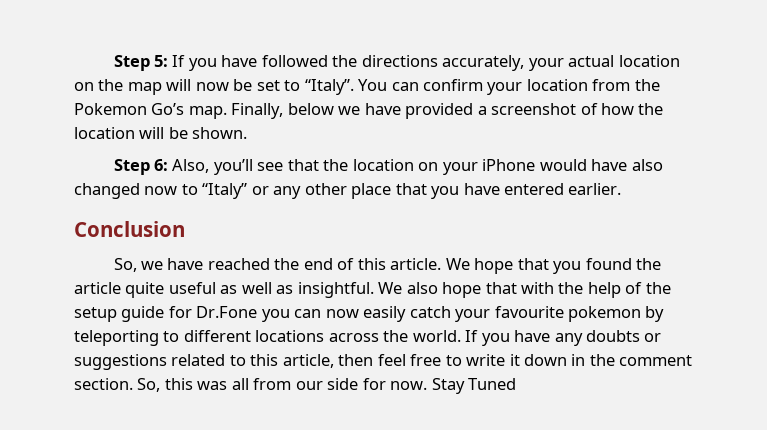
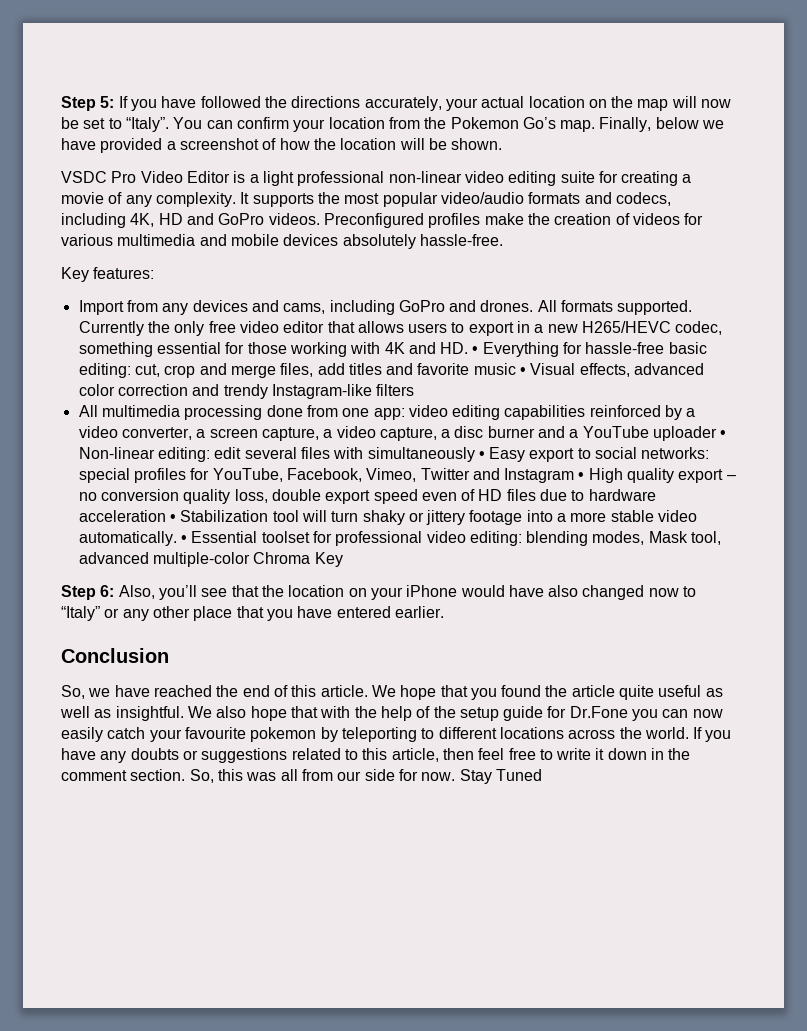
(248, 133) none -> [61,171,692,186] [61,192,671,207] [61,213,704,228] [61,234,503,249] [61,267,155,282] [78,300,693,315] [78,321,723,336] [78,342,707,357] [78,363,705,378] [78,384,415,399] [78,405,696,420] [78,426,727,441] [78,447,710,462] [78,468,736,483] [78,489,656,504] [78,510,698,525] [78,531,722,546] [78,552,343,567] // VSDC Pro Video Editor is a light professional non-linear video editing suite for creating a movie of any complexity. It supports the most popular video/audio formats and codecs, including 4K, HD and GoPro videos. Preconfigured profiles make the creation of videos for various multimedia and mobile devices absolutely hassle-free. // Key features: // Import from any devices and cams, including GoPro and drones. All formats supported. Сurrently the only free video editor that allows users to export in a new H265/HEVC codec, something essential for those working with 4K and HD. • Everything for hassle-free basic editing: cut, crop and merge files, add titles and favorite music • Visual effects, advanced color correction and trendy Instagram-like filters // All multimedia processing done from one app: video editing capabilities reinforced by a video converter, a screen capture, a video capture, a disc burner and a YouTube uploader • Non-linear editing: edit several files with simultaneously • Easy export to social networks: special profiles for YouTube, Facebook, Vimeo, Twitter and Instagram • High quality export – no conversion quality loss, double export speed even of HD files due to hardware acceleration • Stabilization tool will turn shaky or jittery footage into a more stable video automatically. • Essential toolset for professional video editing: blending modes, Mask tool, advanced multiple-color Chroma Key

